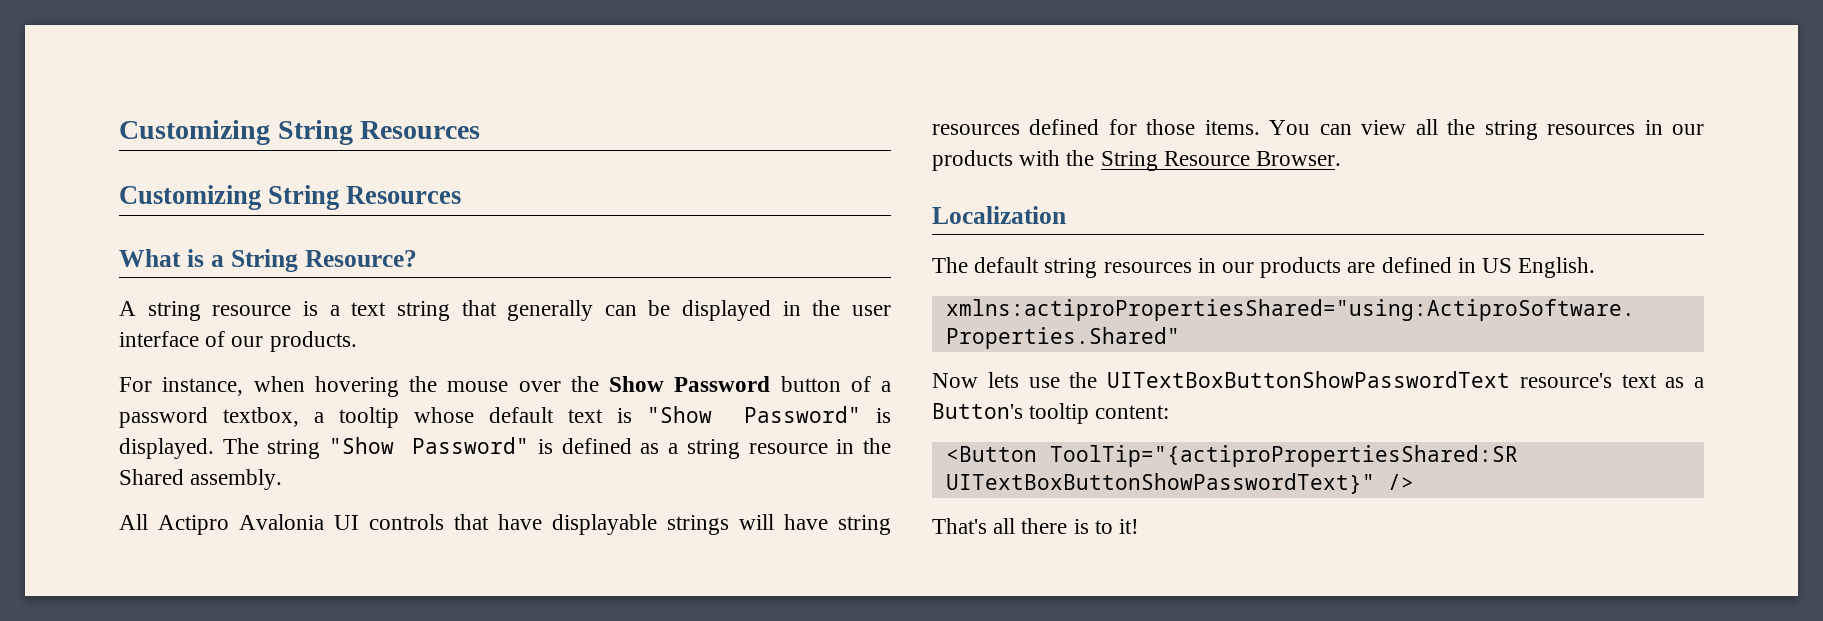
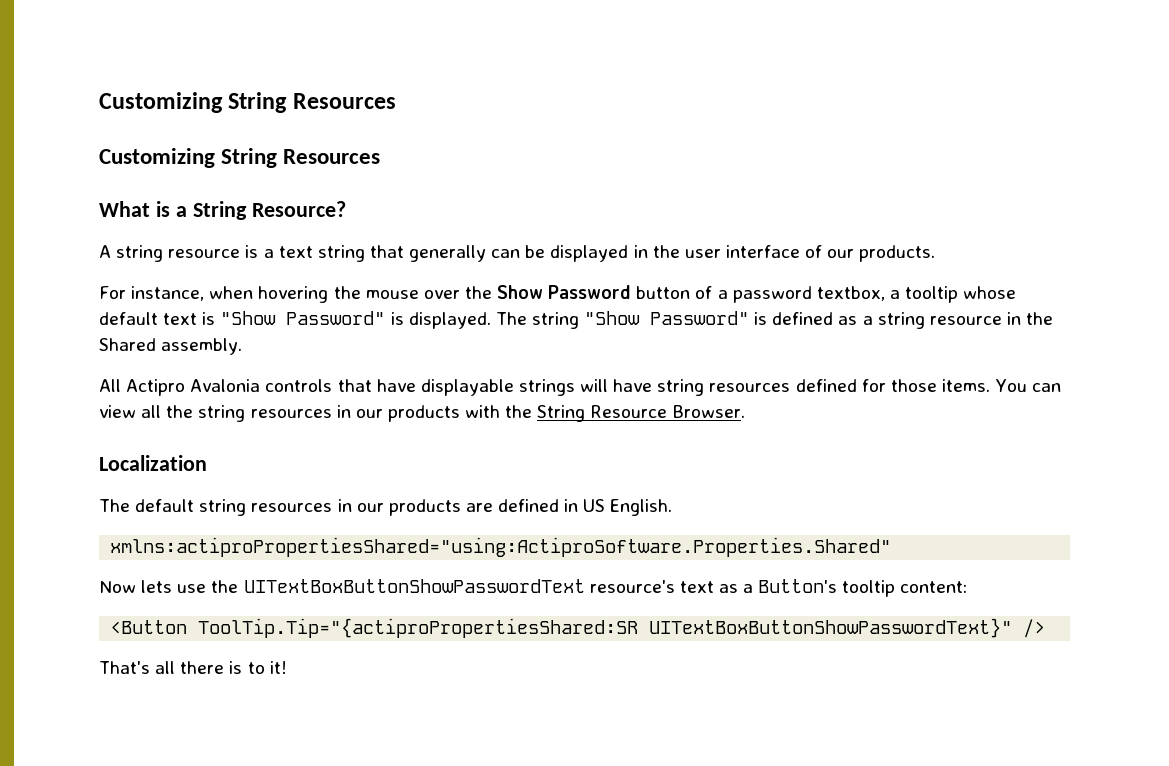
[334,515,359,530] UI -> (261, 385) none
[1049,445,1518,467] ToolTip="{actiproPropertiesShared:SR -> [198,618,639,638] ToolTip.Tip="{actiproPropertiesShared:SR

